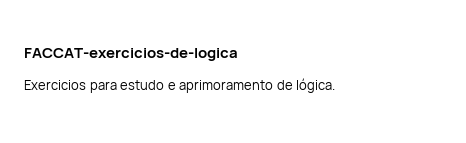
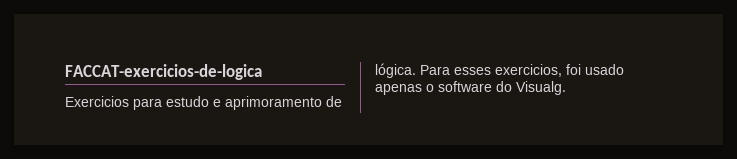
(336, 85) none -> [420,64,624,77] [375,81,566,95] Para esses exercicios, foi usado apenas o software do Visualg.

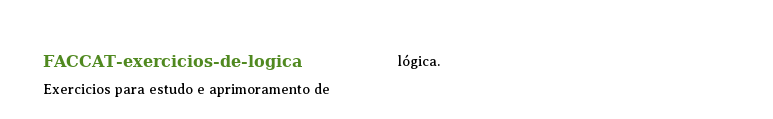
[420,64,624,77] [375,81,566,95] Para esses exercicios, foi usado apenas o software do Visualg. -> (440, 61) none

